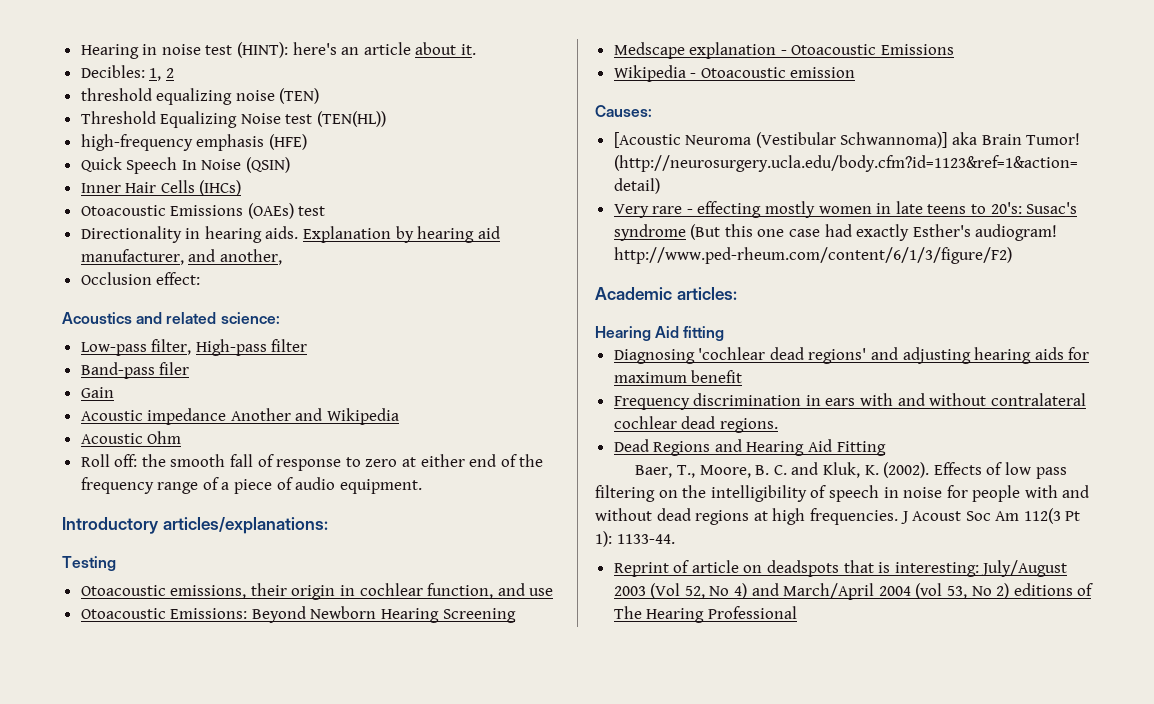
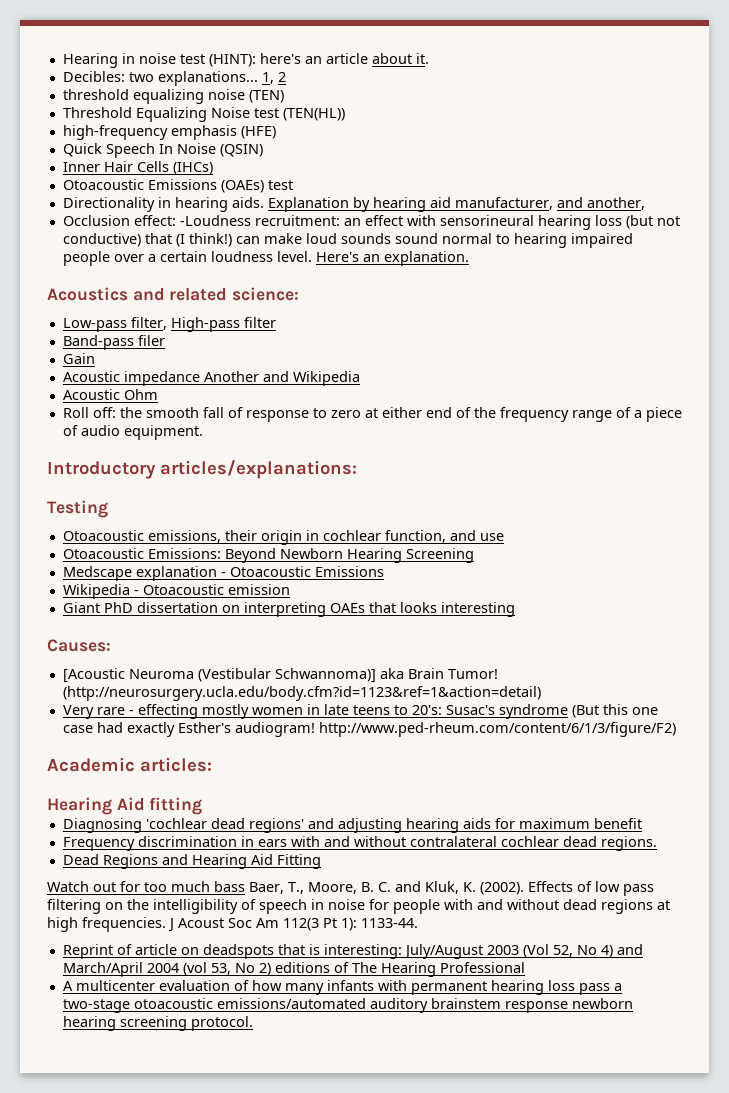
(145, 71) none -> [128,71,258,86] two explanations...
(201, 278) none -> [179,215,680,230] [62,233,633,248] [62,251,469,266] -Loudness recruitment: an effect with sensorineural hearing loss (but not conductive) that (I think!) can make loud sounds sound normal to hearing impaired people over a certain loudness level. Here's an explanation.
(856, 72) none -> [62,602,515,617] // Giant PhD dissertation on interpreting OAEs that looks interesting
(886, 448) none -> [47,881,245,892] Watch out for too much bass
(797, 612) none -> [62,980,622,995] [62,998,633,1013] [62,1016,253,1031] // A multicenter evaluation of how many infants with permanent hearing loss pass a two-stage otoacoustic emissions/automated auditory brainstem response newborn hearing screening protocol.

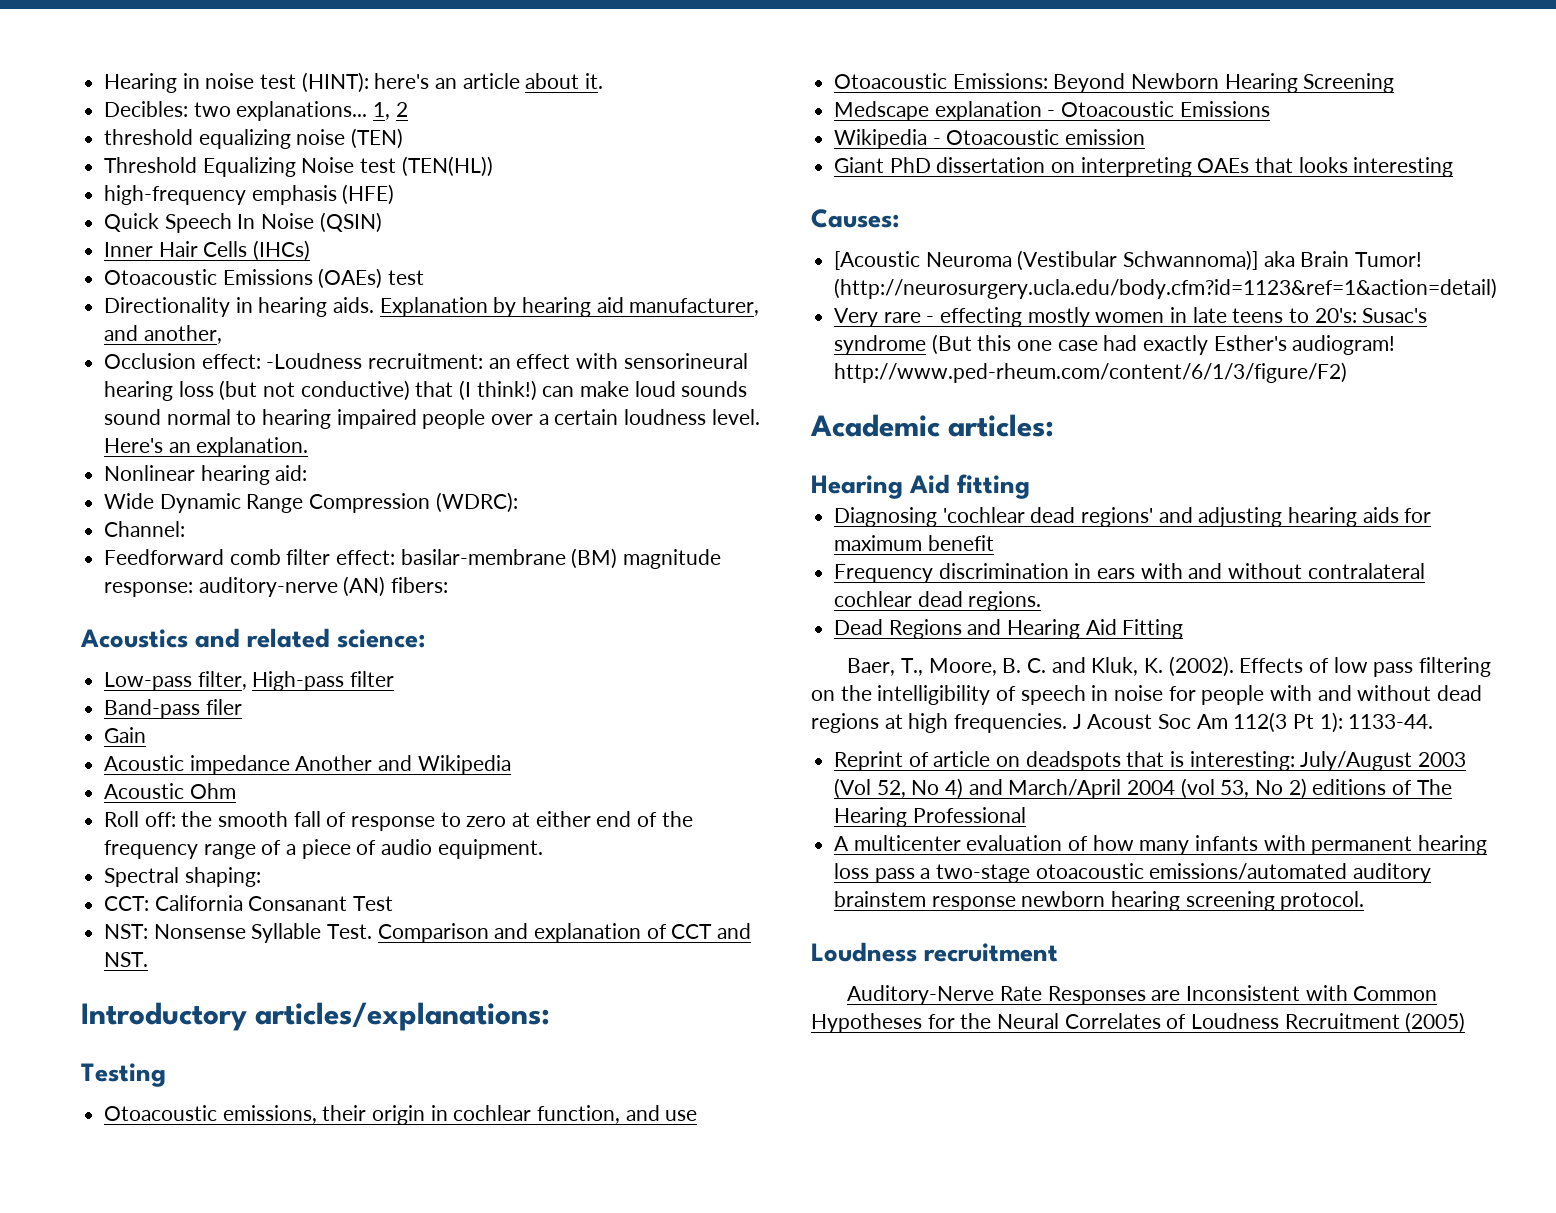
(469, 258) none -> [104,465,308,485] [104,492,518,513] [104,521,186,537] [104,548,722,569] [104,576,449,597] // Nonlinear hearing aid: // Wide Dynamic Range Compression (WDRC): // Channel: // Feedforward comb filter effect: basilar-membrane (BM) magnitude response: auditory-nerve (AN) fibers:
(203, 432) none -> [104,867,261,887] [104,895,394,911] [104,923,752,943] [104,952,149,967] // Spectral shaping: // CCT: California Consanant Test // NST: Nonsense Syllable Test. Comparison and explanation of CCT and NST.
[47,881,245,892] Watch out for too much bass -> (1184, 629) none
(253, 1023) none -> [811,942,1059,962] [847,985,1438,1005] [811,1012,1466,1033] // Loudness recruitment // Auditory-Nerve Rate Responses are Inconsistent with Common Hypotheses for the Neural Correlates of Loudness Recruitment (2005)

